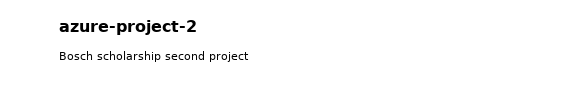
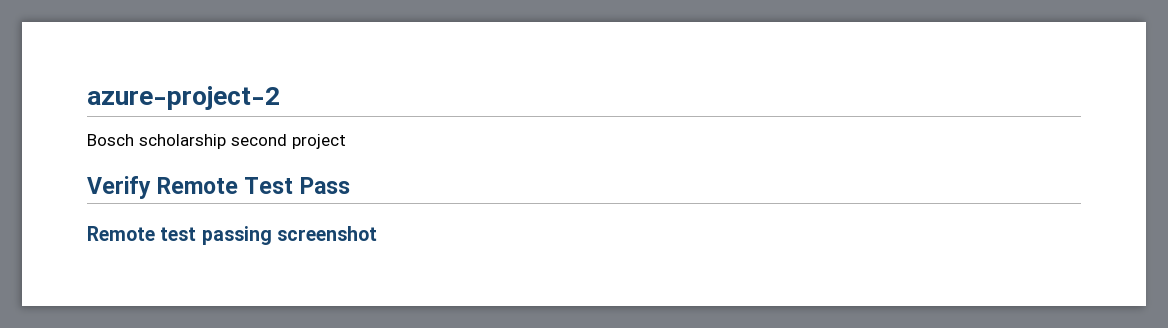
(249, 57) none -> [87,176,350,199] [87,226,377,245] // Verify Remote Test Pass // Remote test passing screenshot

